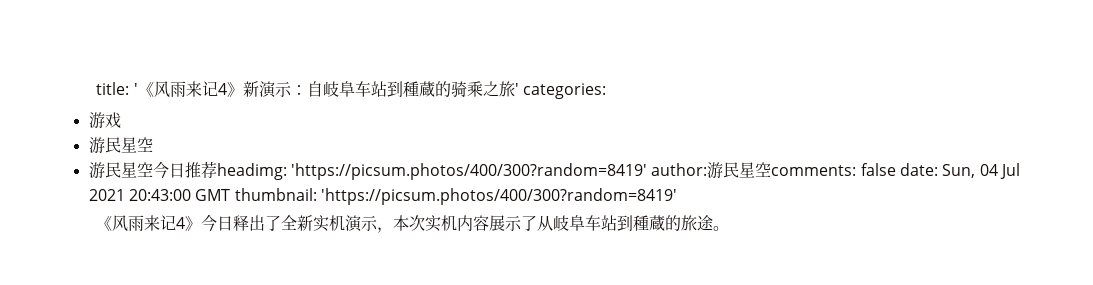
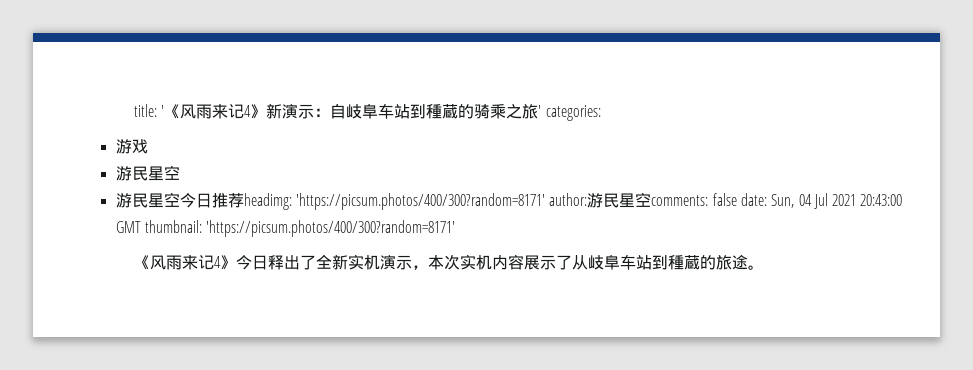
[290,163,647,180] 'https://picsum.photos/400/300?random=8419' -> [295,193,545,210] 'https://picsum.photos/400/300?random=8171'
[320,188,677,205] 'https://picsum.photos/400/300?random=8419' -> [206,220,456,237] 'https://picsum.photos/400/300?random=8171'

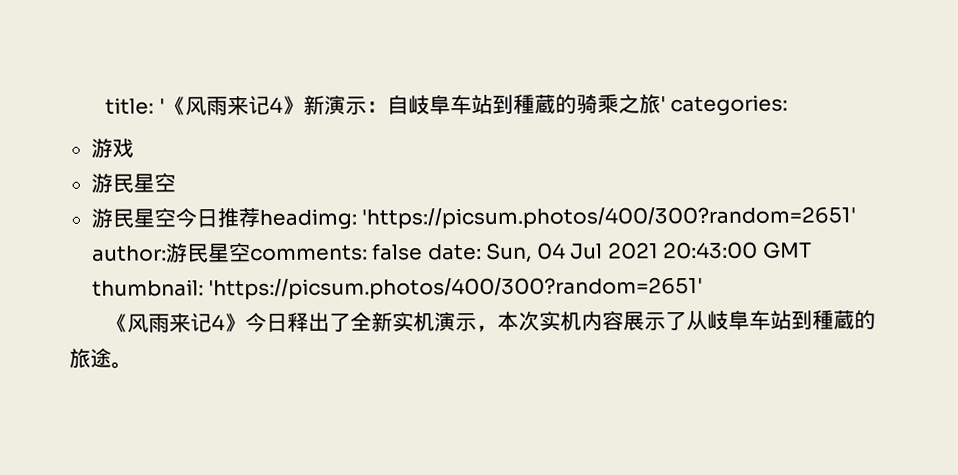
[295,193,545,210] 'https://picsum.photos/400/300?random=8171' -> [361,206,857,230] 'https://picsum.photos/400/300?random=2651'
[206,220,456,237] 'https://picsum.photos/400/300?random=8171' -> [208,276,704,301] 'https://picsum.photos/400/300?random=2651'

